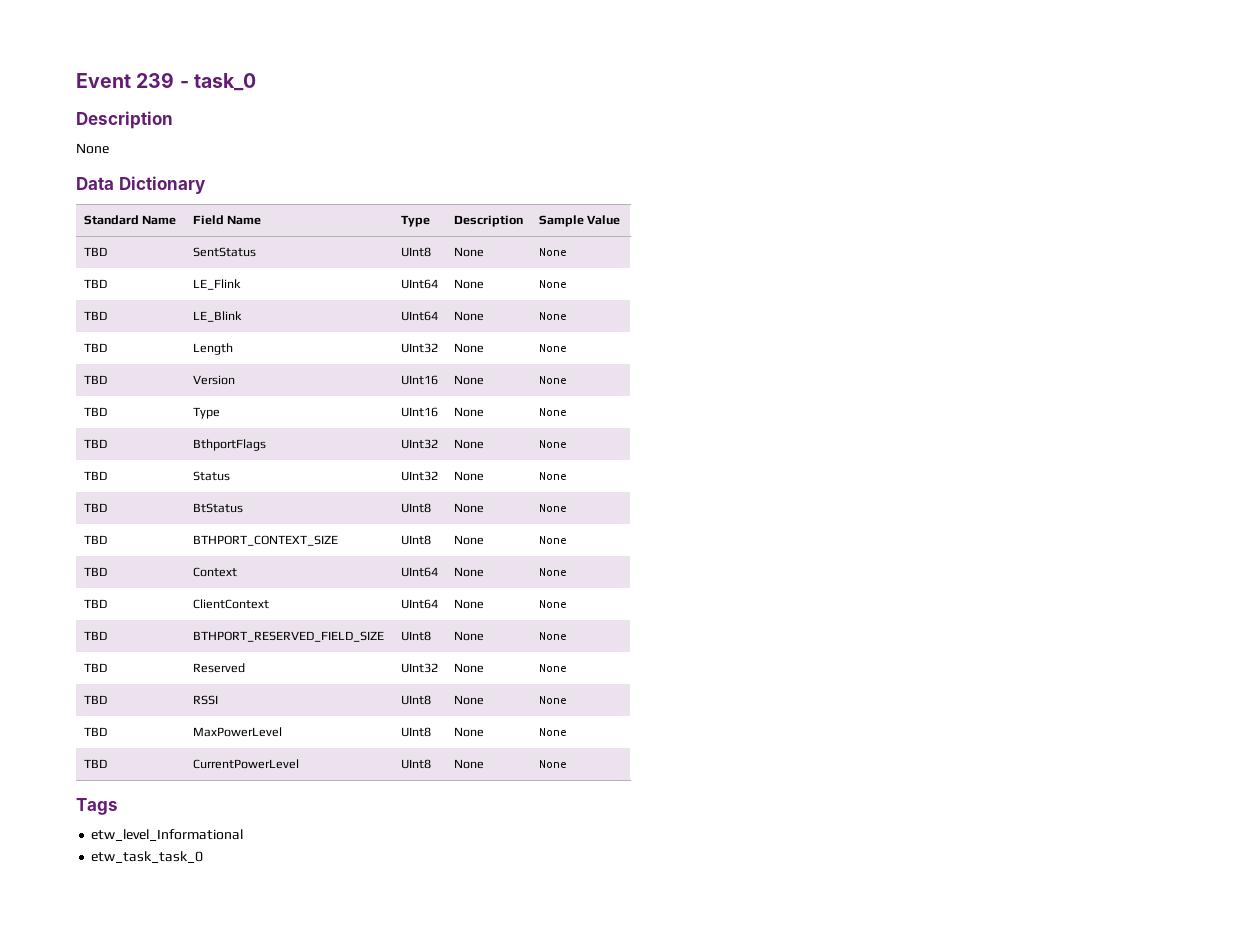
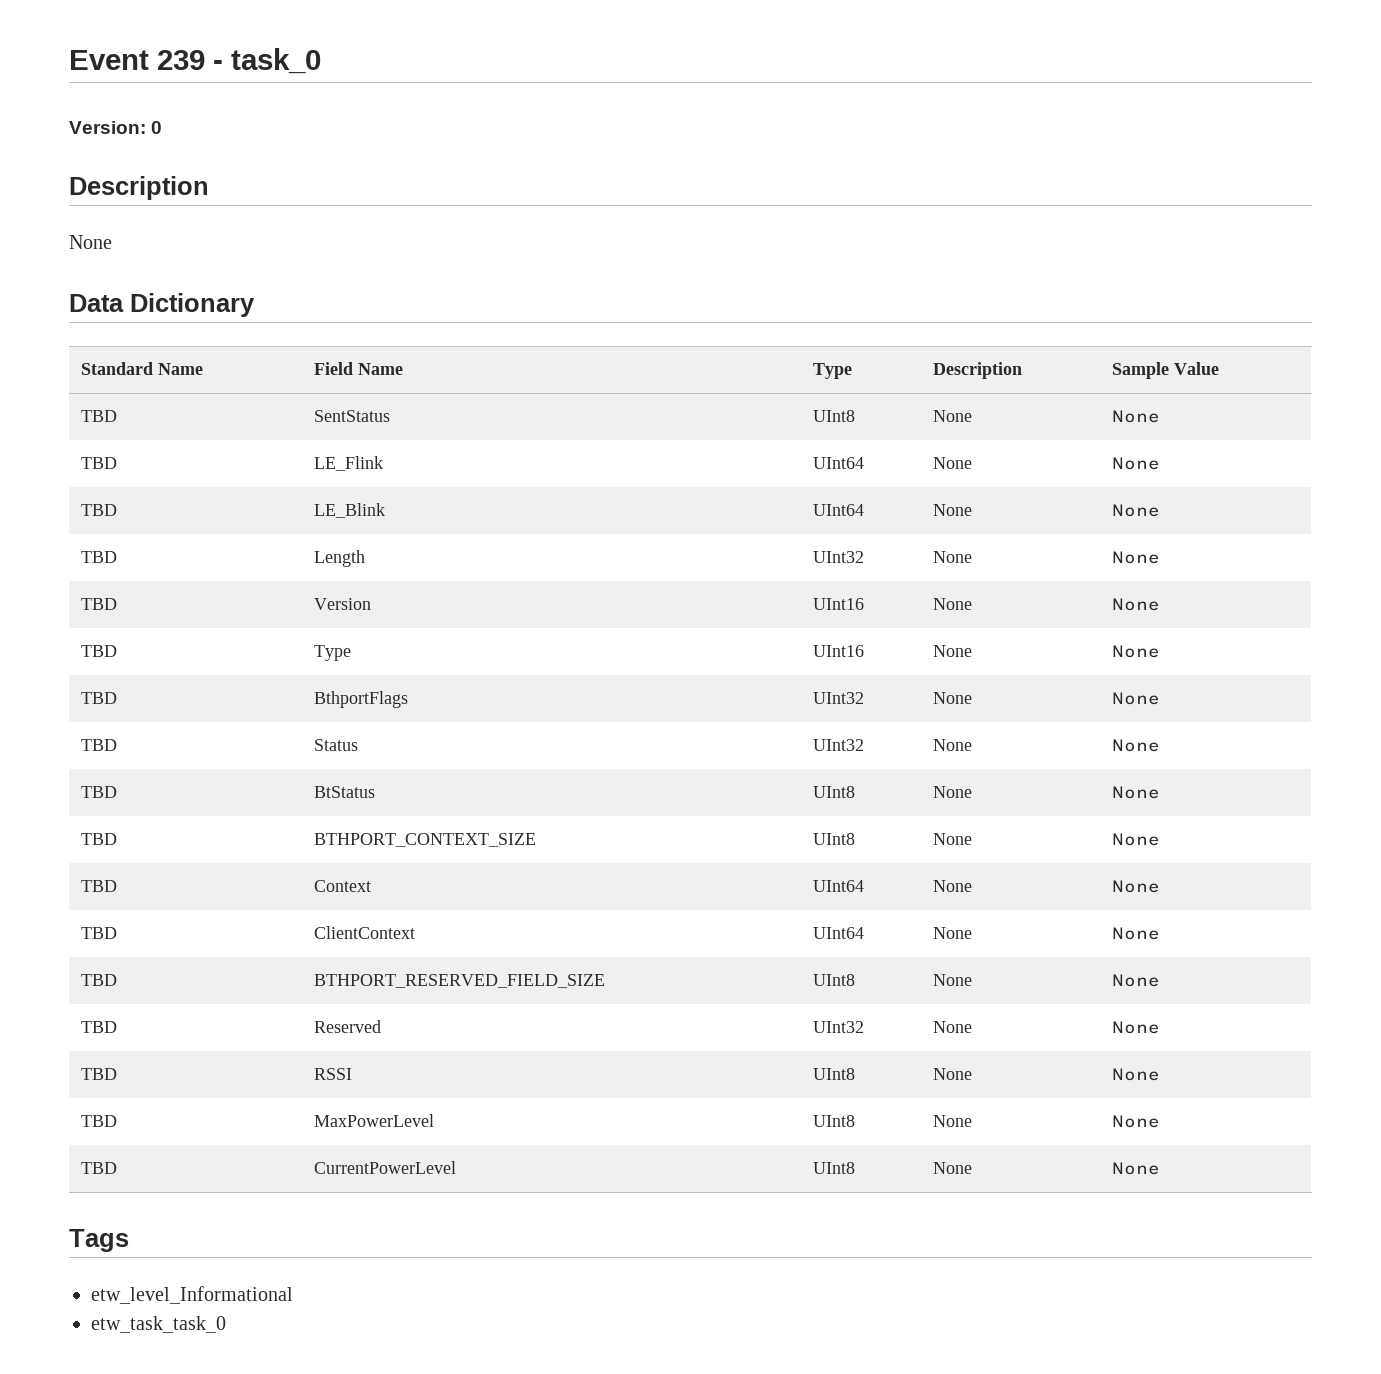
(256, 82) none -> [69,121,163,134] // Version: 0

